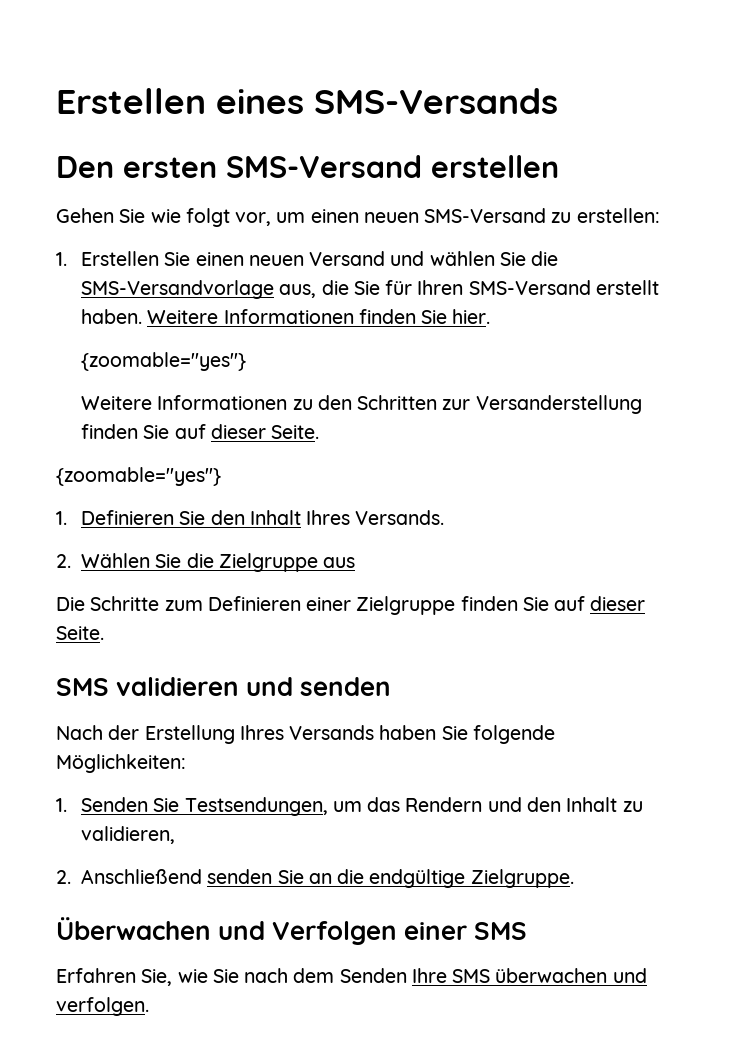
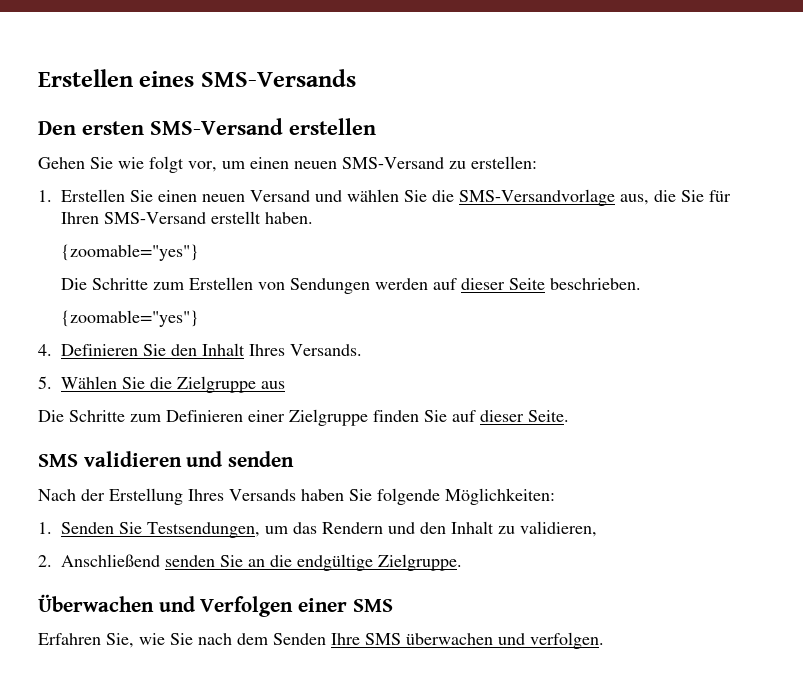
[147,309,491,324] [81,352,247,371] [81,395,642,414] [81,424,320,439] [56,467,221,486] [56,511,67,525] Weitere Informationen finden Sie hier. // {zoomable="yes"} // Weitere Informationen zu den Schritten zur Versanderstellung finden Sie auf dieser Seite. // {zoomable="yes"} // 1. -> [61,244,200,261] [61,277,642,294] [61,310,200,327] [38,344,52,356] // {zoomable="yes"} // Die Schritte zum Erstellen von Sendungen werden auf dieser Seite beschrieben. // {zoomable="yes"} // 4.
[56,554,71,568] 2. -> [38,376,52,389] 5.

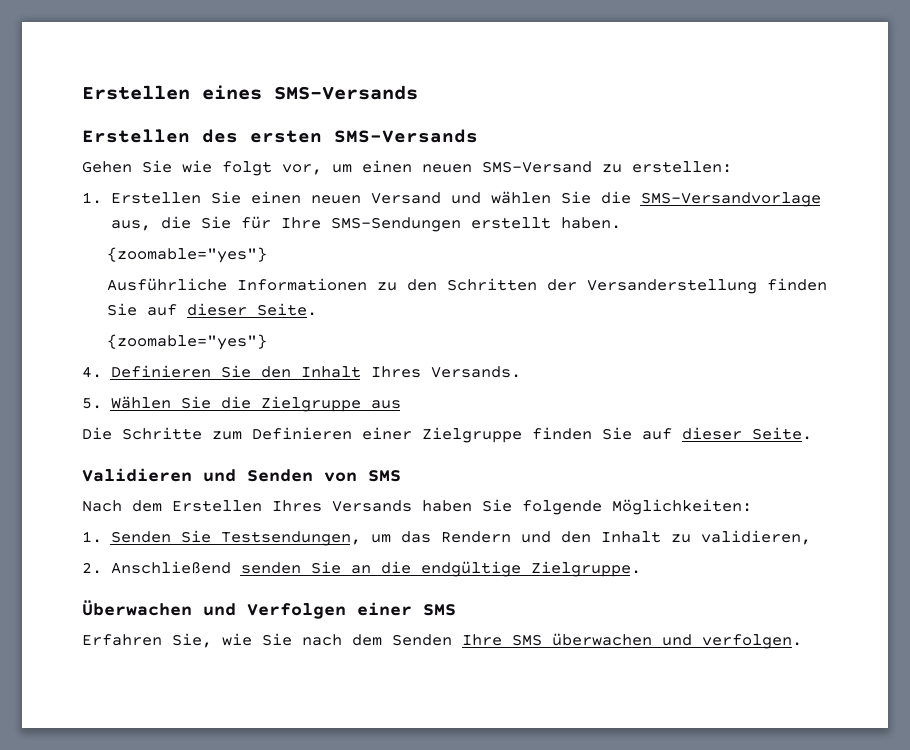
[38,118,376,135] Den ersten SMS-Versand erstellen -> [82,129,478,143] Erstellen des ersten SMS-Versands
[61,212,207,224] Ihren SMS-Versand -> [280,217,461,232] Ihre SMS-Sendungen
[61,277,642,294] Die Schritte zum Erstellen von Sendungen werden auf dieser Seite beschrieben. -> [107,278,828,294] [107,303,318,316] Ausführliche Informationen zu den Schritten der Versanderstellung finden Sie auf dieser Seite.
[38,451,295,467] SMS validieren und senden -> [82,468,401,482] Validieren und Senden von SMS
[81,488,183,505] der Erstellung -> [132,500,262,512] dem Erstellen

